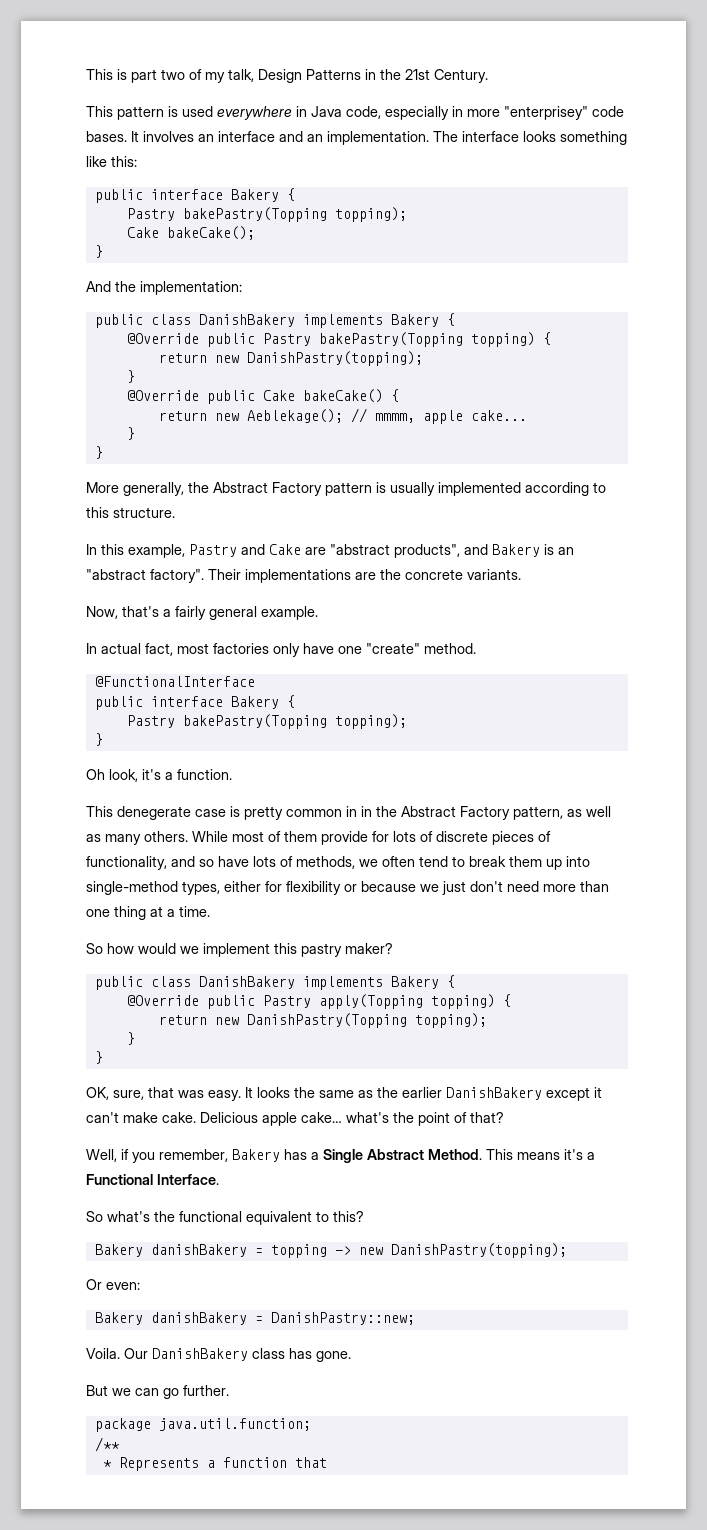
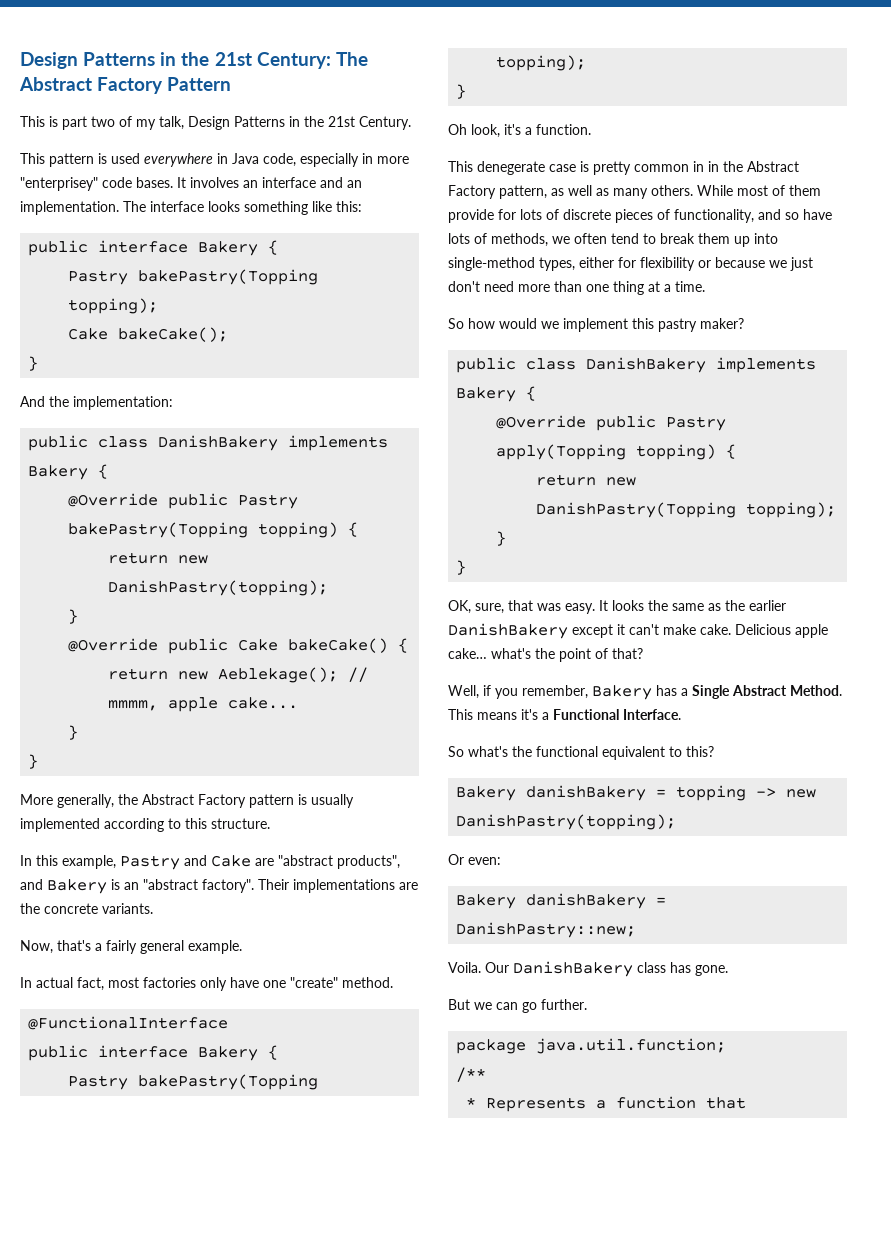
(86, 74) none -> [20,52,368,69] [19,77,232,94] Design Patterns in the 21st Century: The Abstract Factory Pattern //

